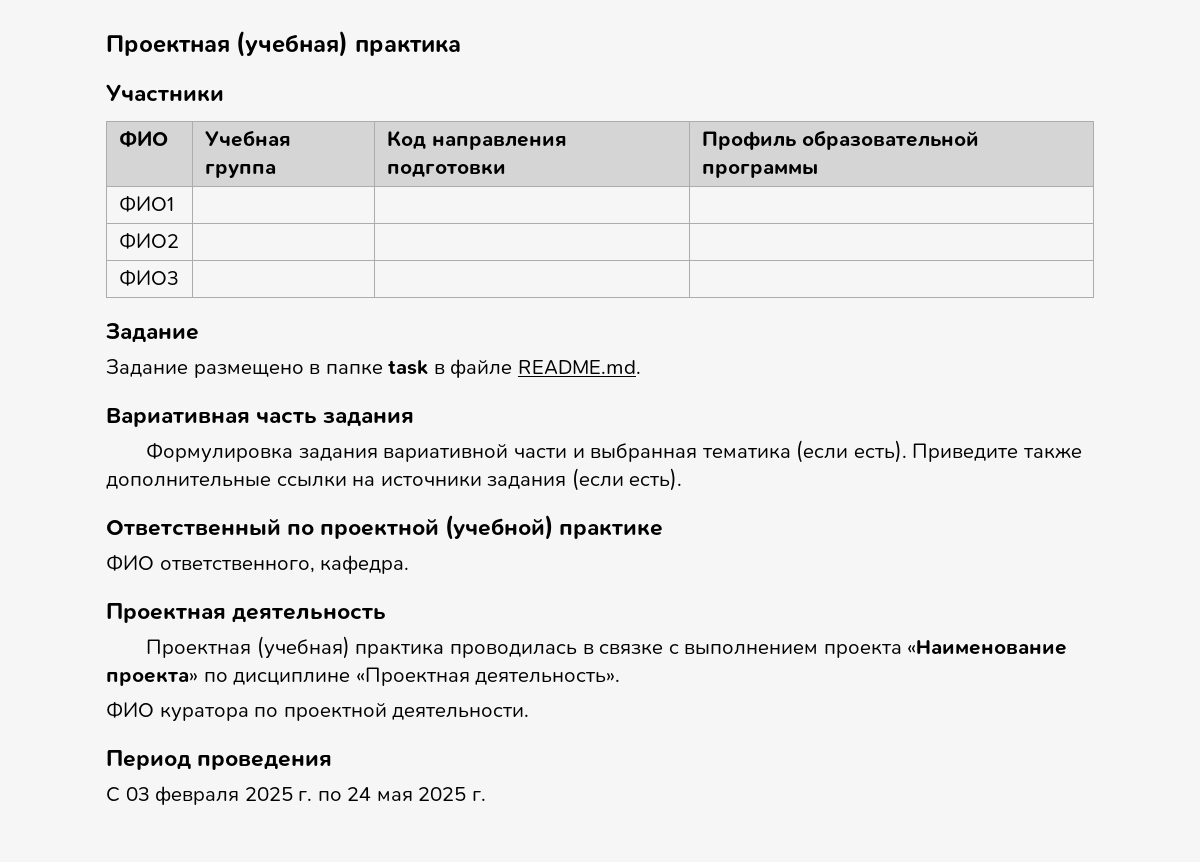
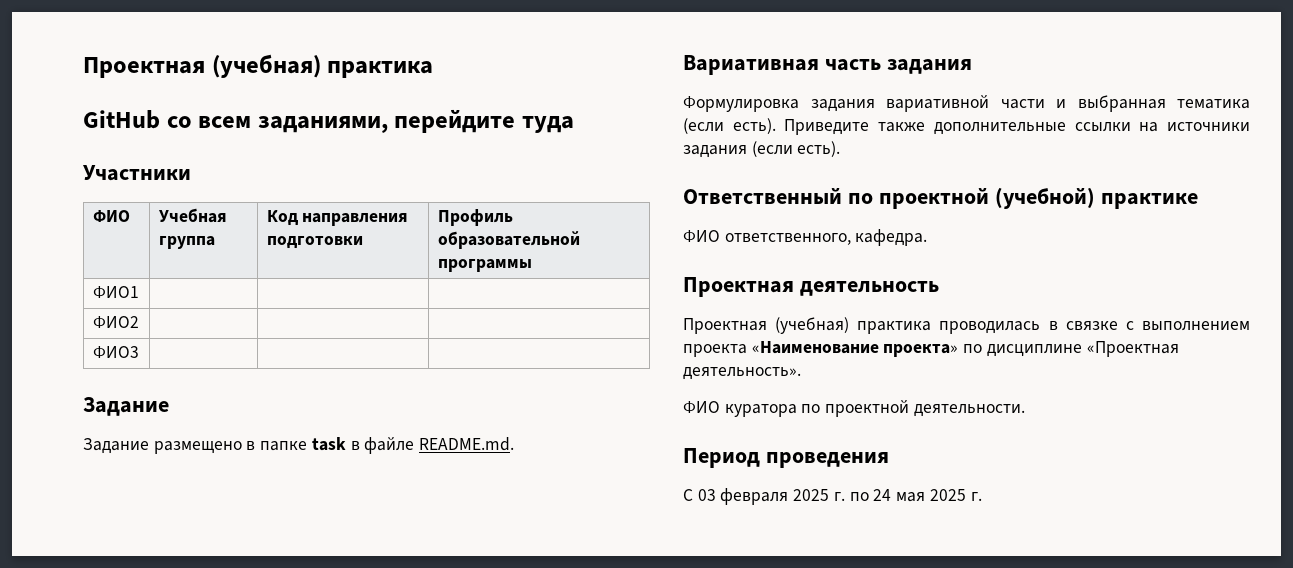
[106,31,461,57] Проектная (учебная) практика -> [83,54,434,78] [83,109,575,133] Проектная (учебная) практика // GitHub со всем заданиями, перейдите туда

